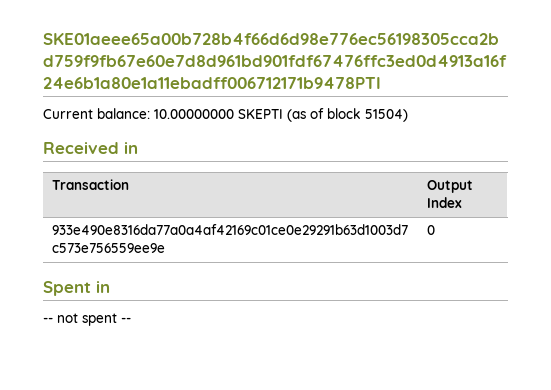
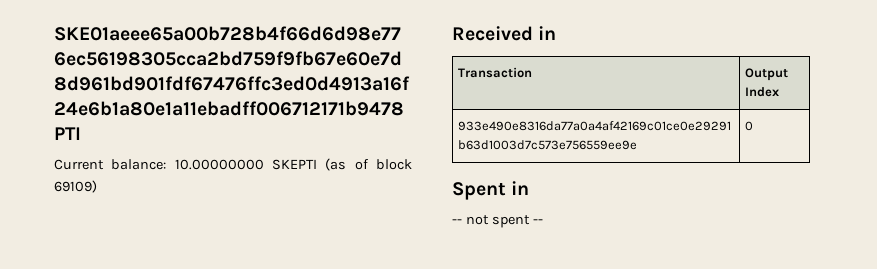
[365,109,408,122] 51504) -> [54,180,97,193] 69109)

